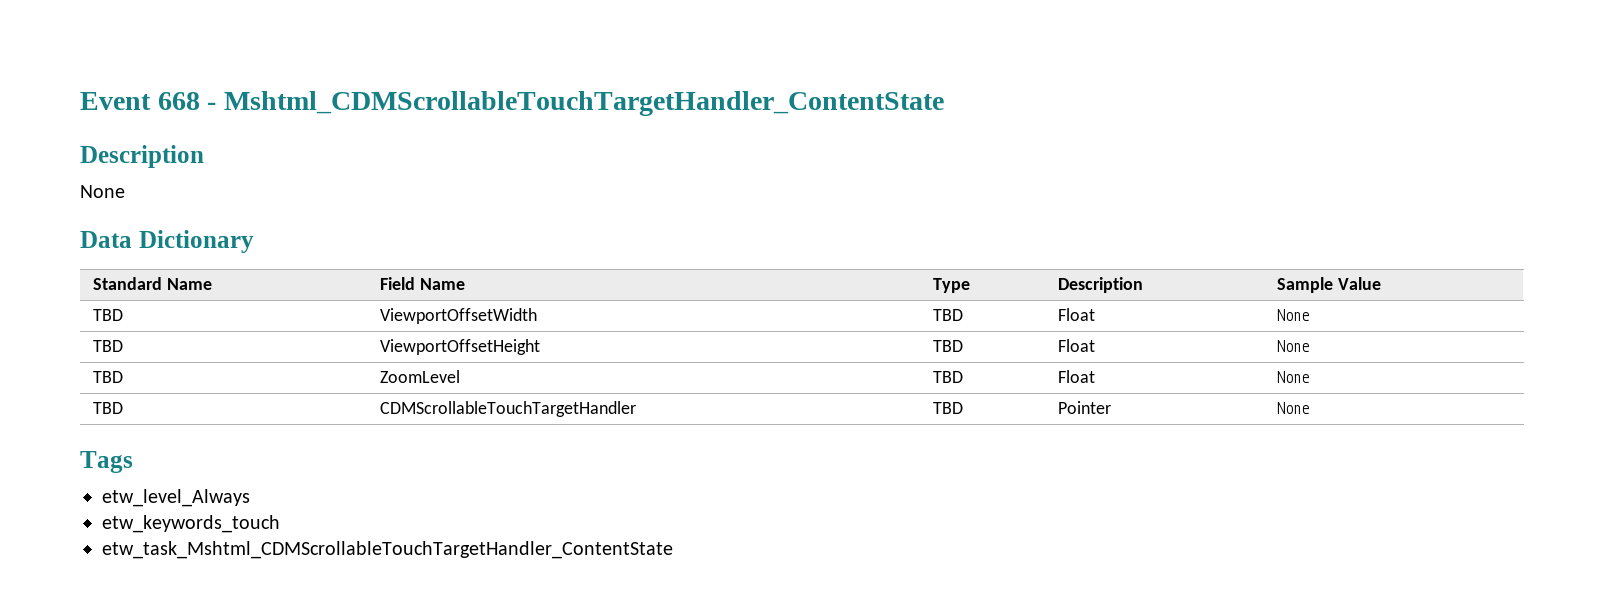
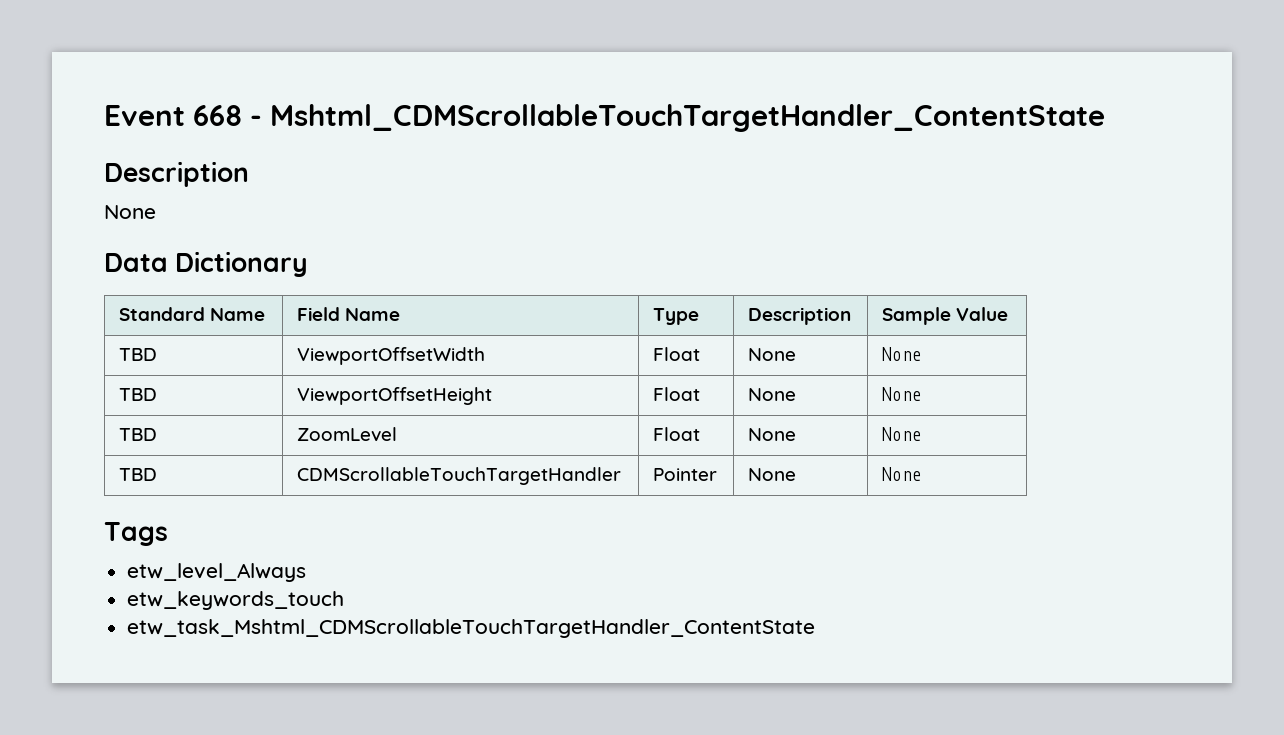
[932,309,963,321] [1057,308,1095,321] TBD | Float -> [653,347,701,361] [748,348,797,361] Float | None
[932,340,963,352] [1057,339,1095,352] TBD | Float -> [653,387,701,401] [748,388,797,401] Float | None
[932,371,963,383] [1057,370,1095,383] TBD | Float -> [653,427,701,441] [748,428,797,441] Float | None
[932,402,963,414] [1057,401,1111,414] TBD | Pointer -> [653,468,718,481] [748,468,797,481] Pointer | None

